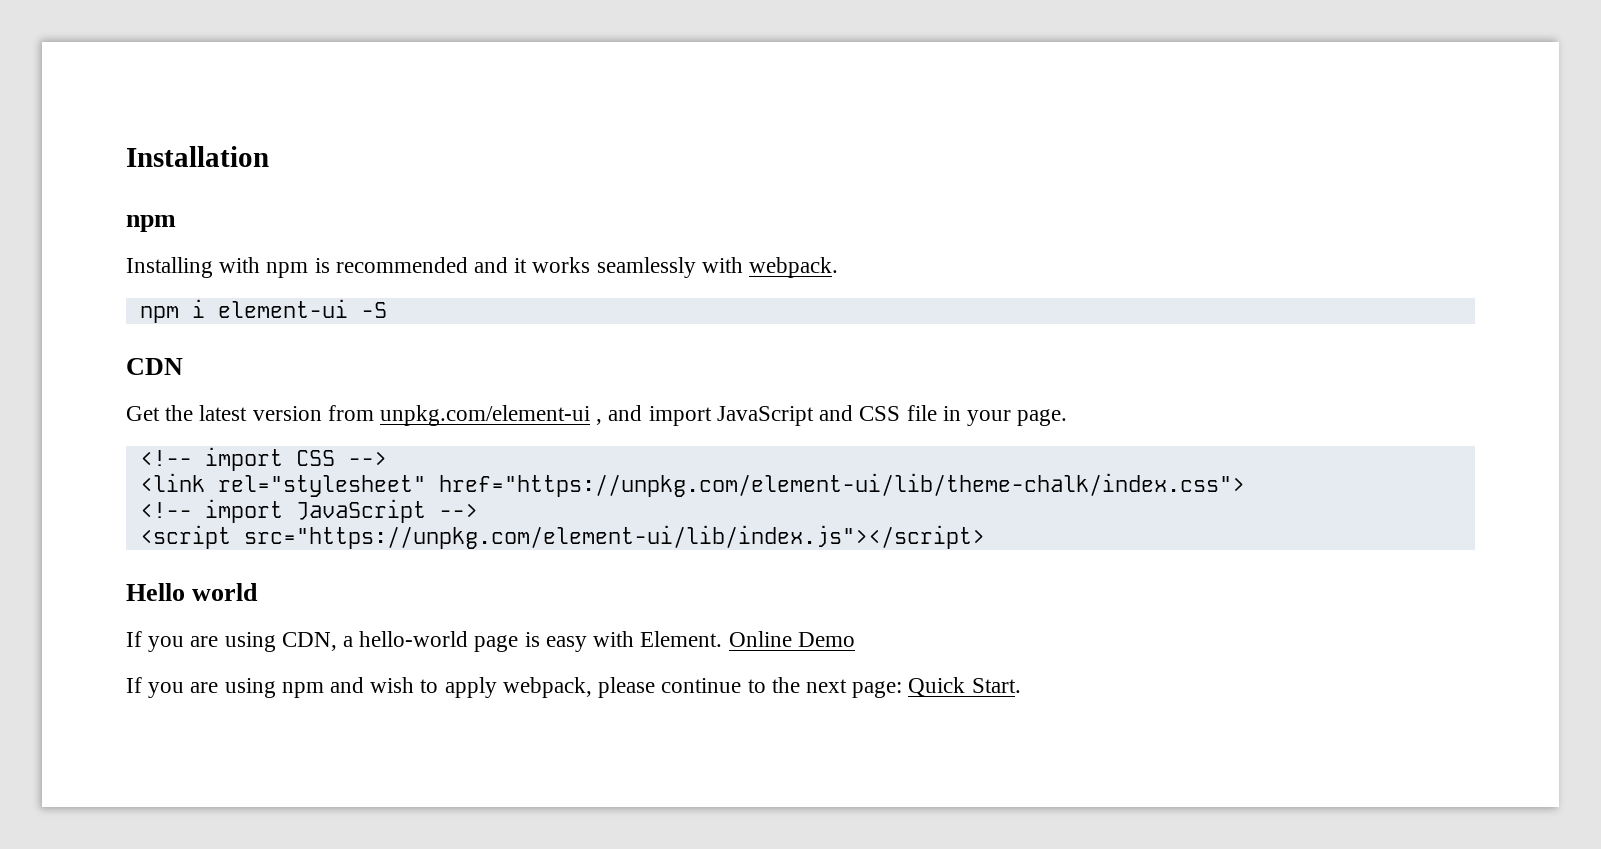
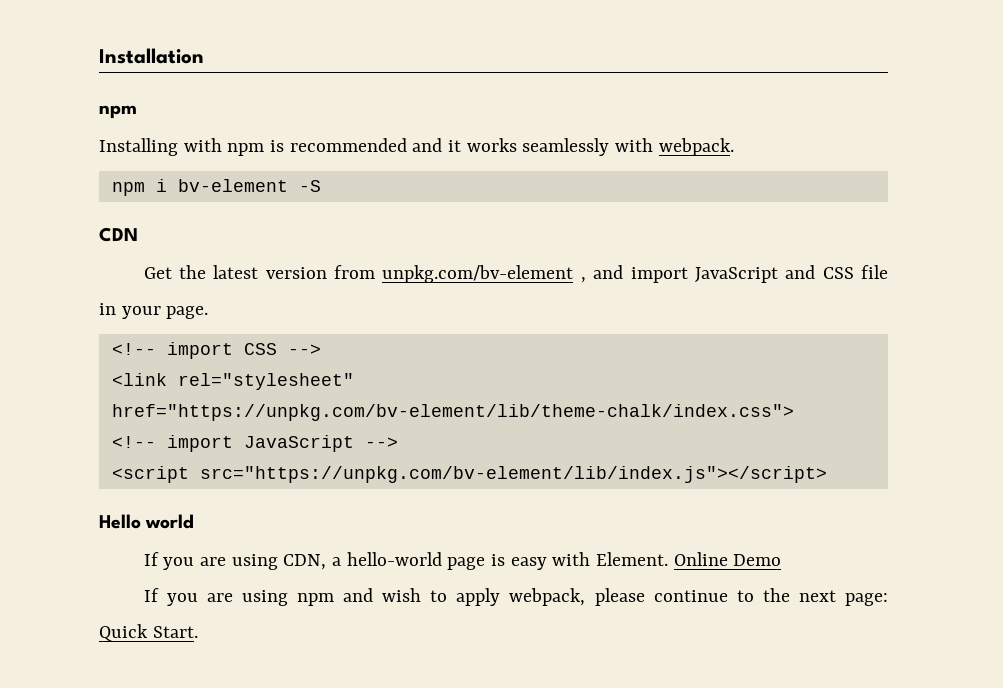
[217,299,348,318] element-ui -> [177,179,288,192] bv-element
[380,405,591,426] unpkg.com/element-ui -> [382,265,574,283] unpkg.com/bv-element
[438,473,1245,497] href="https://unpkg.com/element-ui/lib/theme-chalk/index.css"> -> [111,404,794,421] href="https://unpkg.com/bv-element/lib/theme-chalk/index.css">
[243,525,985,549] src="https://unpkg.com/element-ui/lib/index.js"></script> -> [199,466,827,483] src="https://unpkg.com/bv-element/lib/index.js"></script>

